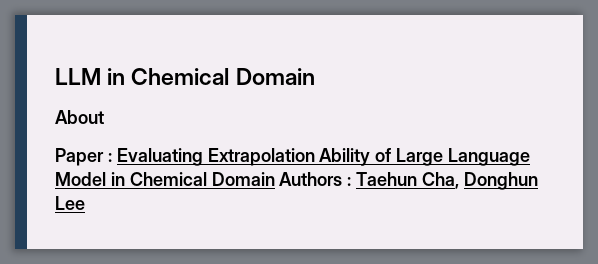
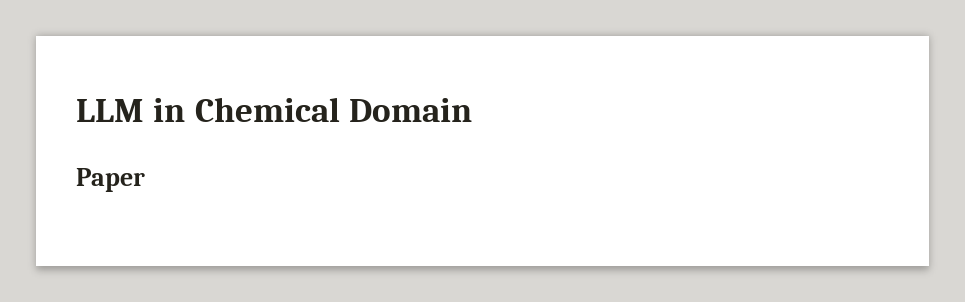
[55,110,104,124] // About -> (472, 110) none
[107,148,531,166] [55,172,538,190] [55,196,85,210] : Evaluating Extrapolation Ability of Large Language Model in Chemical Domain Authors : Taehun Cha, Donghun Lee -> (145, 180) none

